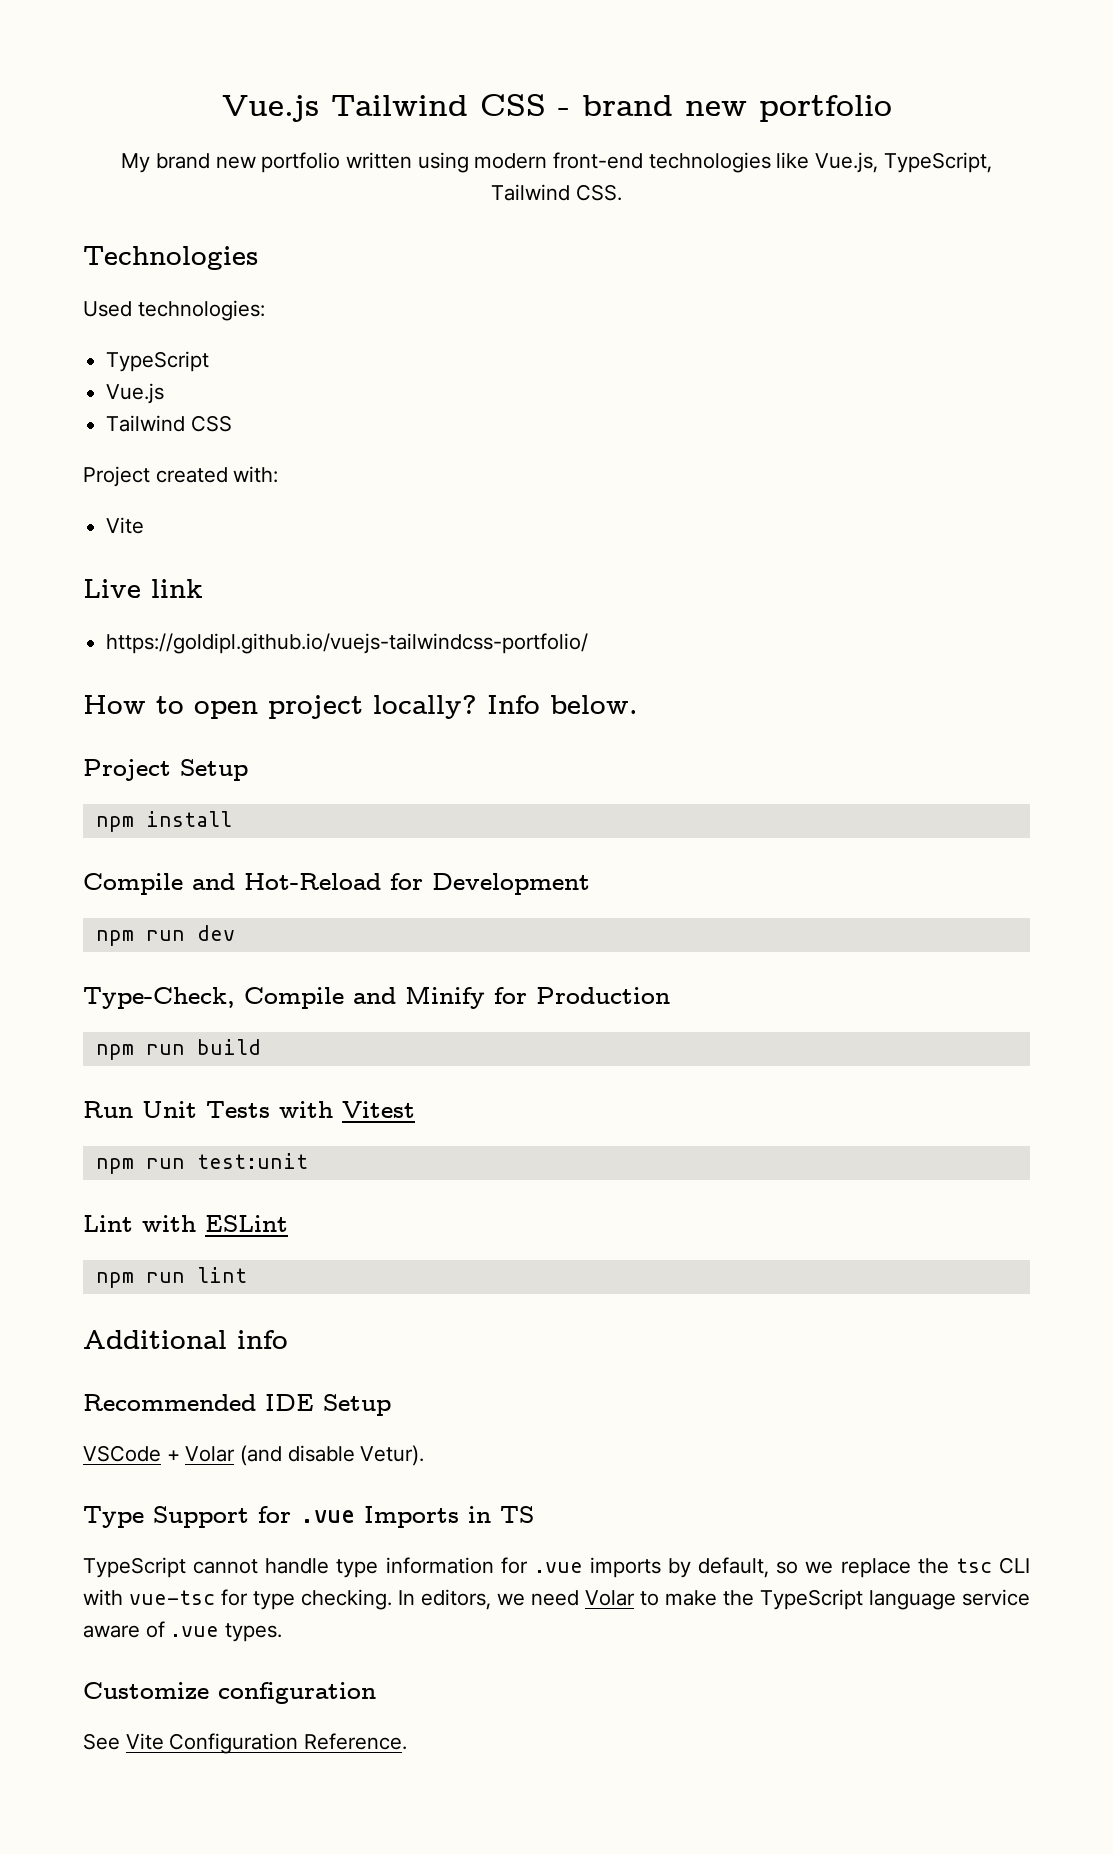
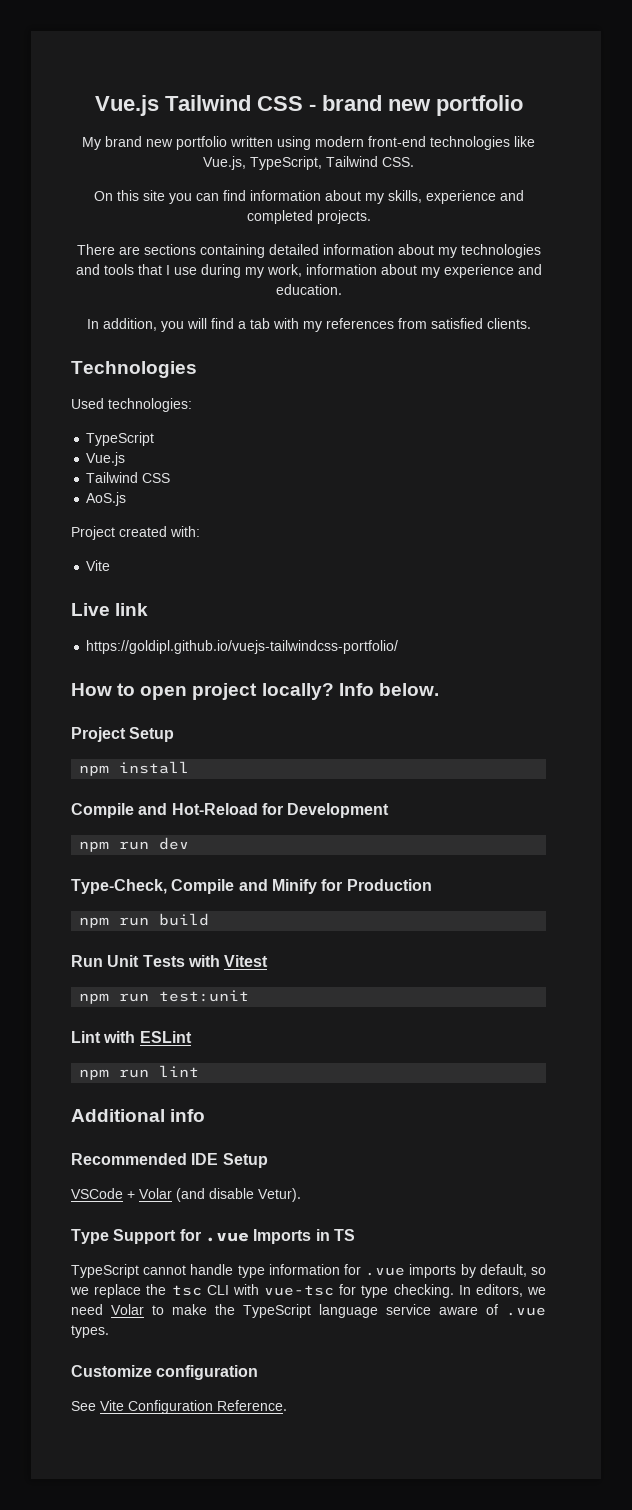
(622, 192) none -> [93,190,524,204] [246,210,371,224] [76,244,541,258] [75,264,542,278] [275,284,342,295] [86,318,531,332] // On this site you can find information about my skills, experience and completed projects. // There are sections containing detailed information about my technologies and tools that I use during my work, information about my experience and education. // In addition, you will find a tab with my references from satisfied clients.
(232, 423) none -> [86,492,127,506] // AoS.js

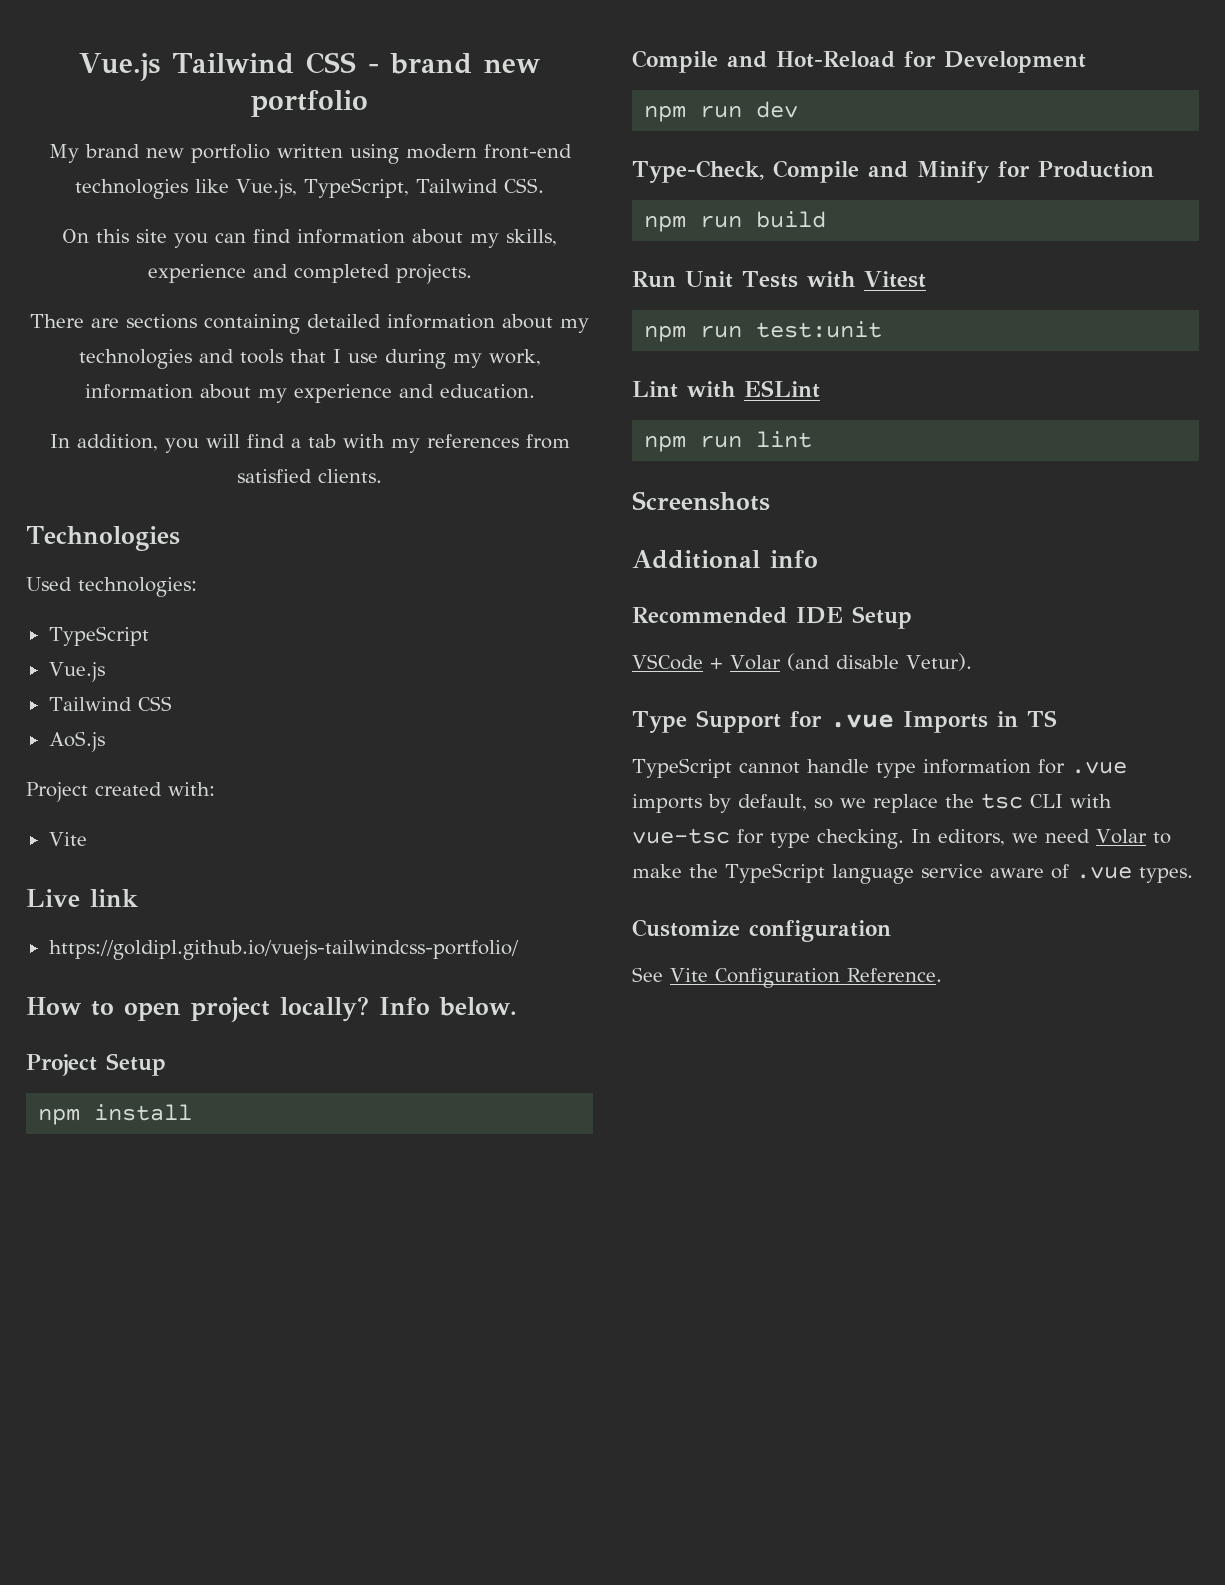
(200, 1071) none -> [632,491,770,511] // Screenshots

